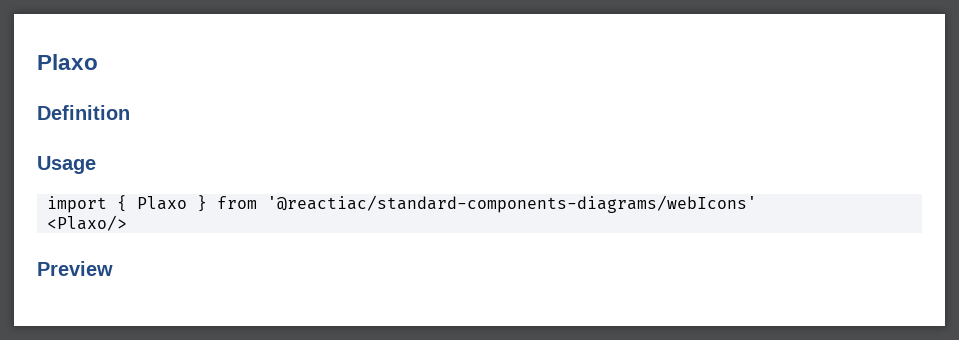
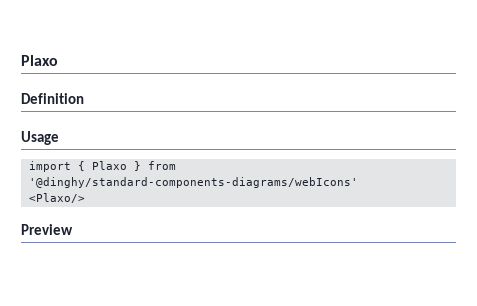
[266,195,757,213] '@reactiac/standard-components-diagrams/webIcons' -> [28,177,358,188] '@dinghy/standard-components-diagrams/webIcons'

